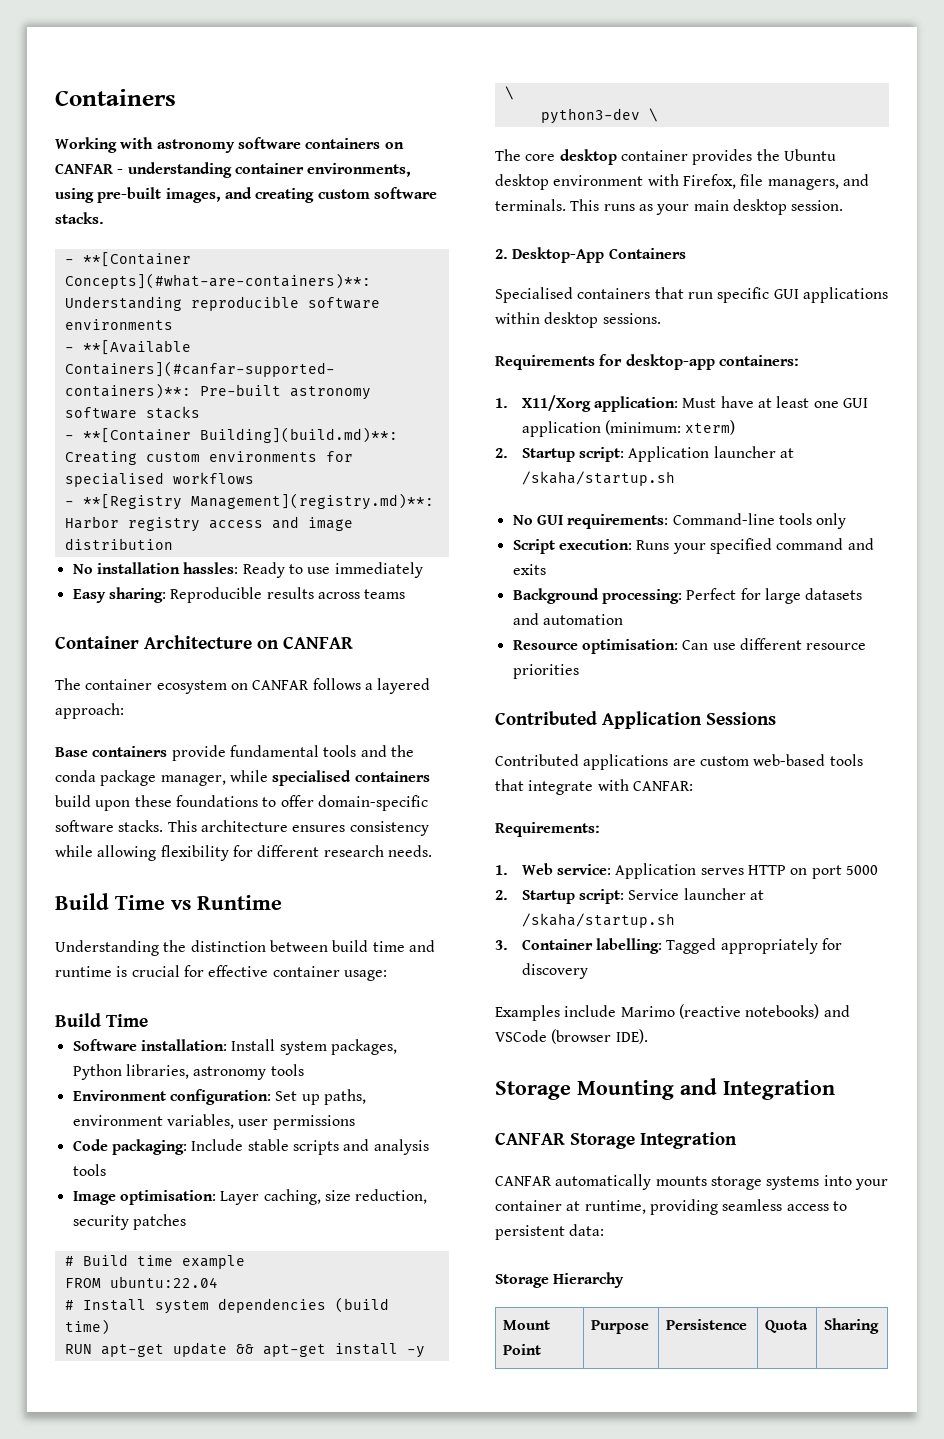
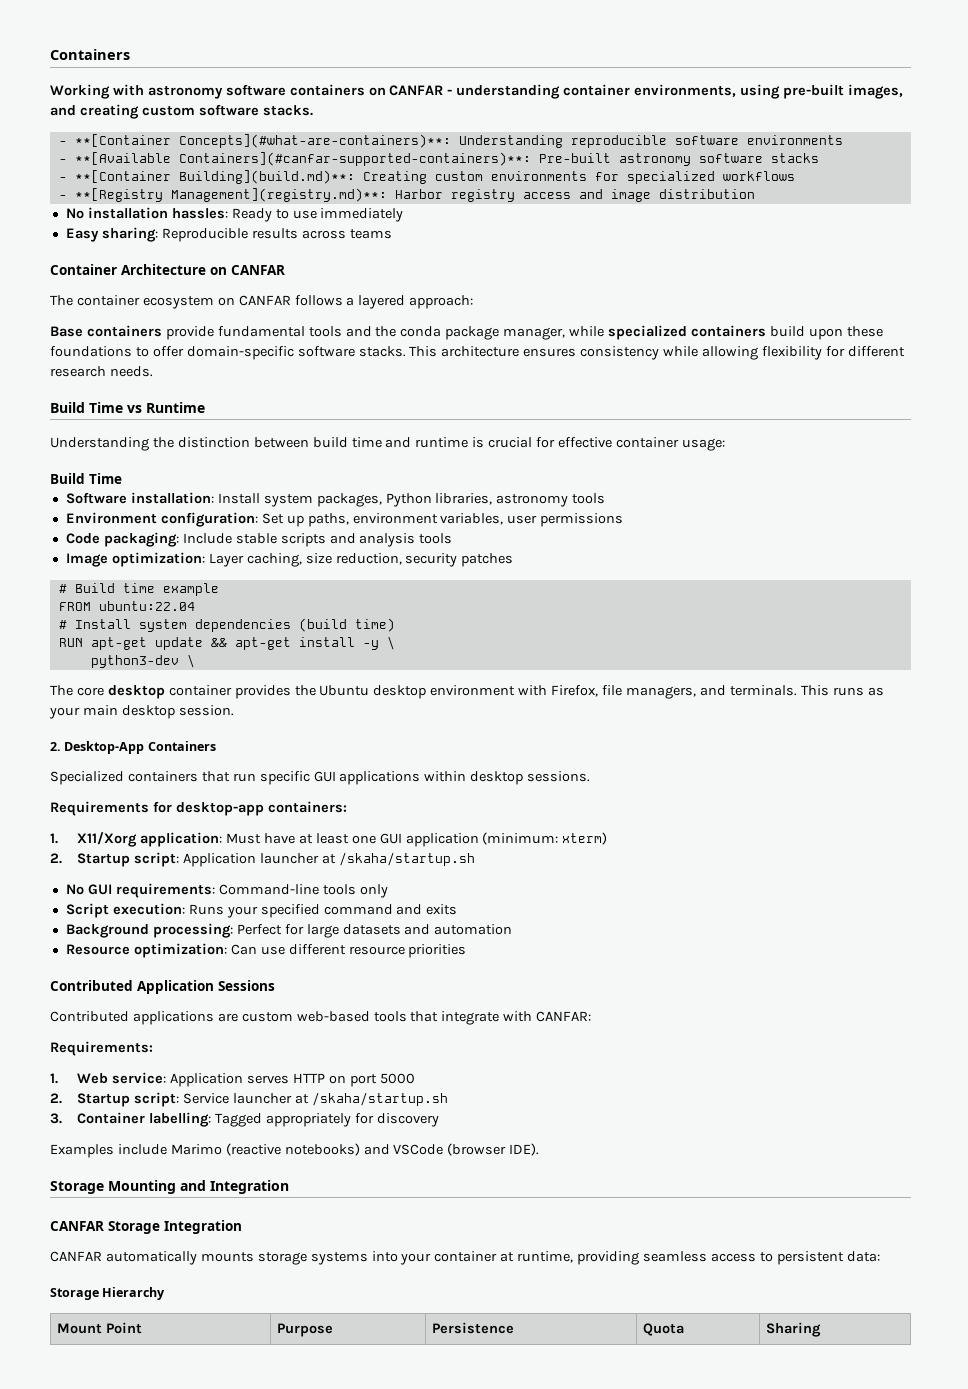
[64,472,164,487] specialised -> [626,171,715,184] specialized
[272,770,352,786] specialised -> [608,325,688,340] specialized
[119,1190,216,1205] optimisation: -> [111,552,205,567] optimization:
[495,287,573,303] Specialised -> [50,771,124,785] Specialized
[581,639,678,654] optimisation: -> [133,943,227,958] optimization:

